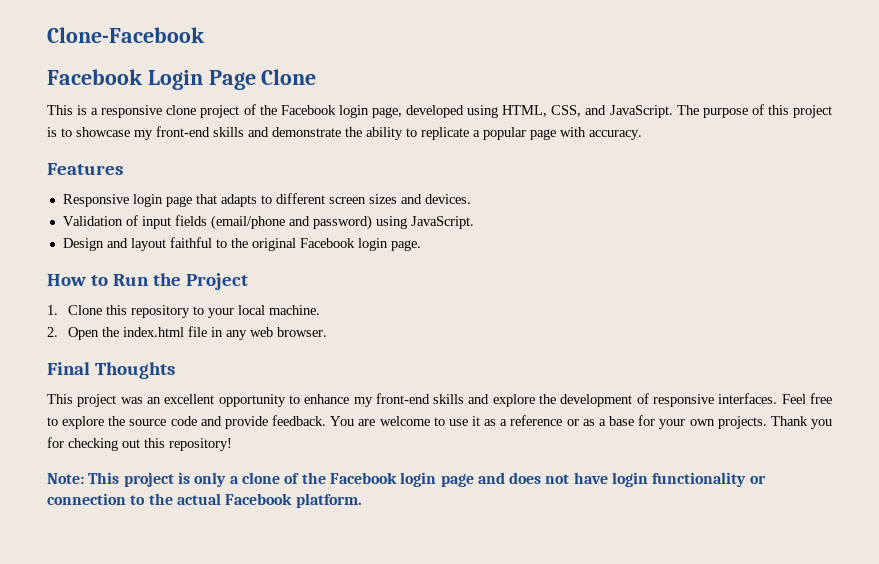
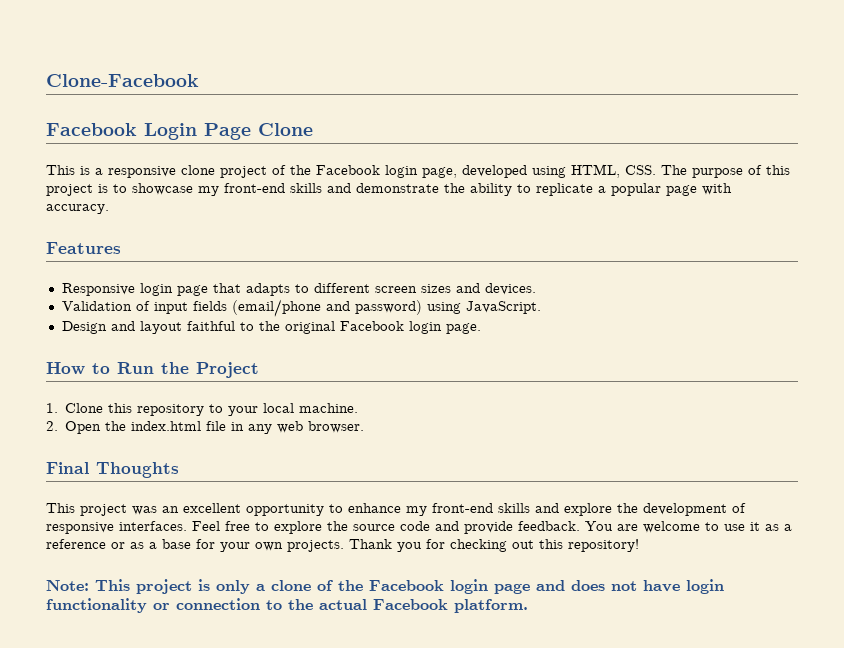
[551,105,673,118] CSS, and JavaScript. -> [625,165,656,175] CSS.

